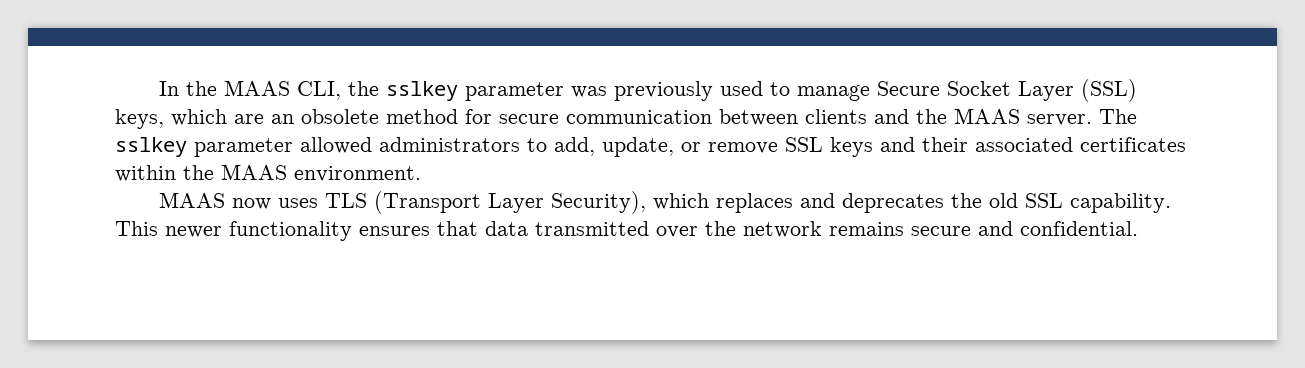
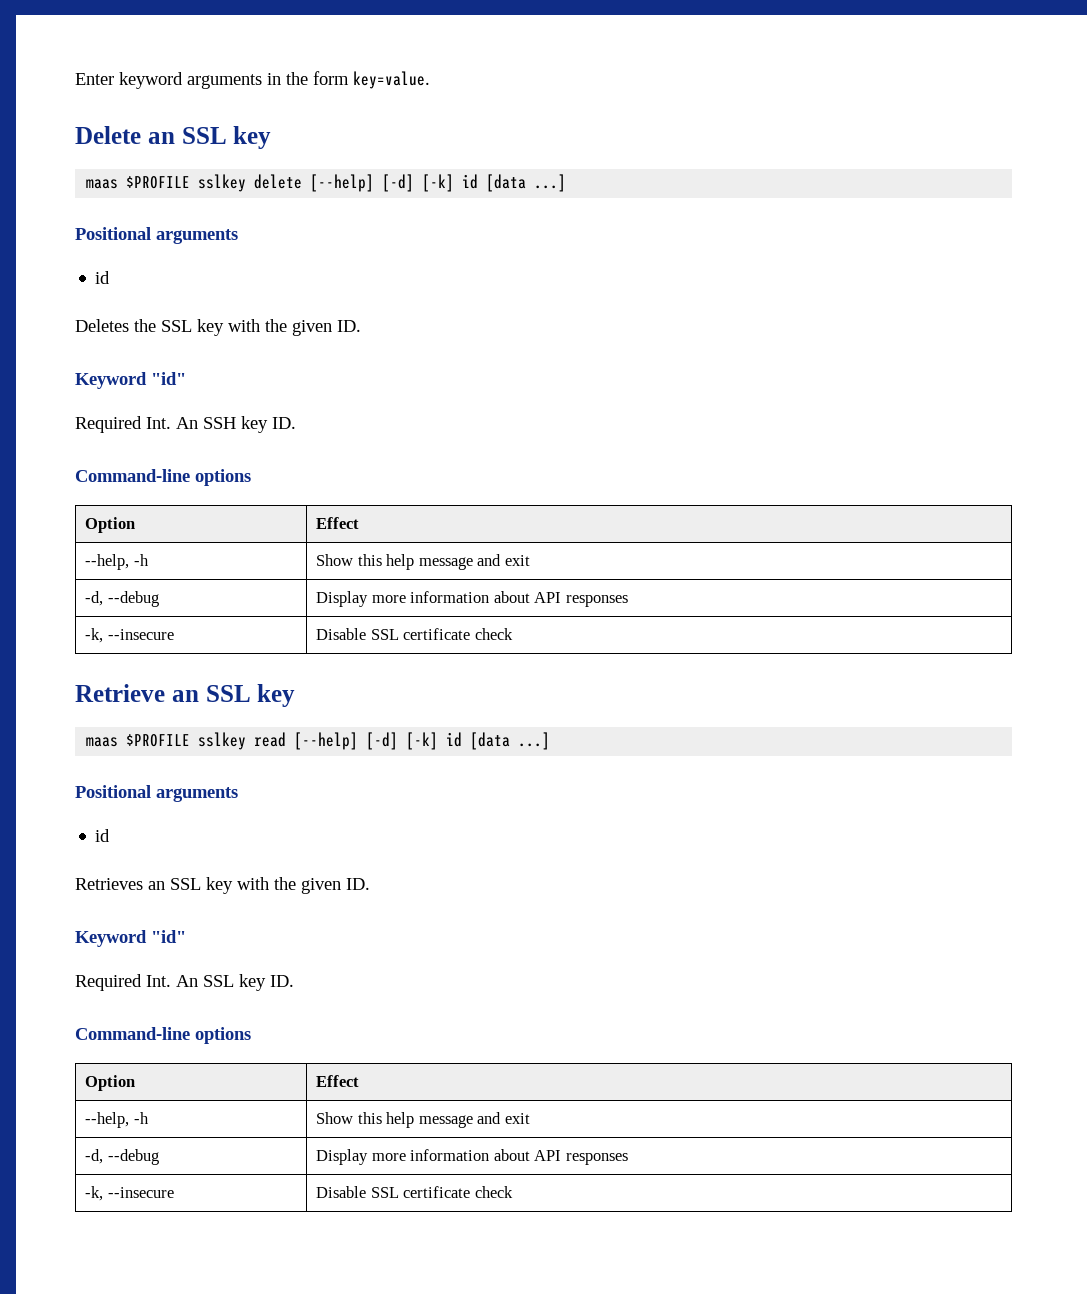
[159,79,1138,102] [115,108,1137,129] [115,137,1186,157] [115,164,421,182] [159,191,1172,214] [115,221,1138,241] In the MAAS CLI, the sslkey parameter was previously used to manage Secure Socket Layer (SSL) keys, which are an obsolete method for secure communication between clients and the MAAS server. The sslkey parameter allowed administrators to add, update, or remove SSL keys and their associated certificates within the MAAS environment. // MAAS now uses TLS (Transport Layer Security), which replaces and deprecates the old SSL capability. This newer functionality ensures that data transmitted over the network remains secure and confidential. -> [75,71,430,89] [75,126,272,149] [86,174,567,192] [75,227,238,244] [95,271,111,284] [75,319,361,336] [75,372,186,389] [75,416,296,433] [75,469,251,486] [85,517,136,533] [316,517,360,529] [85,554,149,570] [316,554,530,570] [85,591,159,607] [316,591,628,607] [85,628,174,643] [316,628,513,640] [75,684,296,707] [86,732,551,750] [75,785,238,802] [95,829,111,842] [75,877,370,894] [75,930,186,947] [75,974,294,991] [75,1027,251,1044] [85,1075,136,1091] [316,1075,360,1087] [85,1112,149,1128] [316,1112,530,1128] [85,1149,159,1165] [316,1149,628,1165] [85,1186,174,1201] [316,1186,513,1198] Enter keyword arguments in the form key=value. // Delete an SSL key // maas $PROFILE sslkey delete [--help] [-d] [-k] id [data ...] // Positional arguments // id // Deletes the SSL key with the given ID. // Keyword "id" // Required Int. An SSH key ID. // Command-line options // Option | Effect // --help, -h | Show this help message and exit // -d, --debug | Display more information about API responses // -k, --insecure | Disable SSL certificate check // Retrieve an SSL key // maas $PROFILE sslkey read [--help] [-d] [-k] id [data ...] // Positional arguments // id // Retrieves an SSL key with the given ID. // Keyword "id" // Required Int. An SSL key ID. // Command-line options // Option | Effect // --help, -h | Show this help message and exit // -d, --debug | Display more information about API responses // -k, --insecure | Disable SSL certificate check

